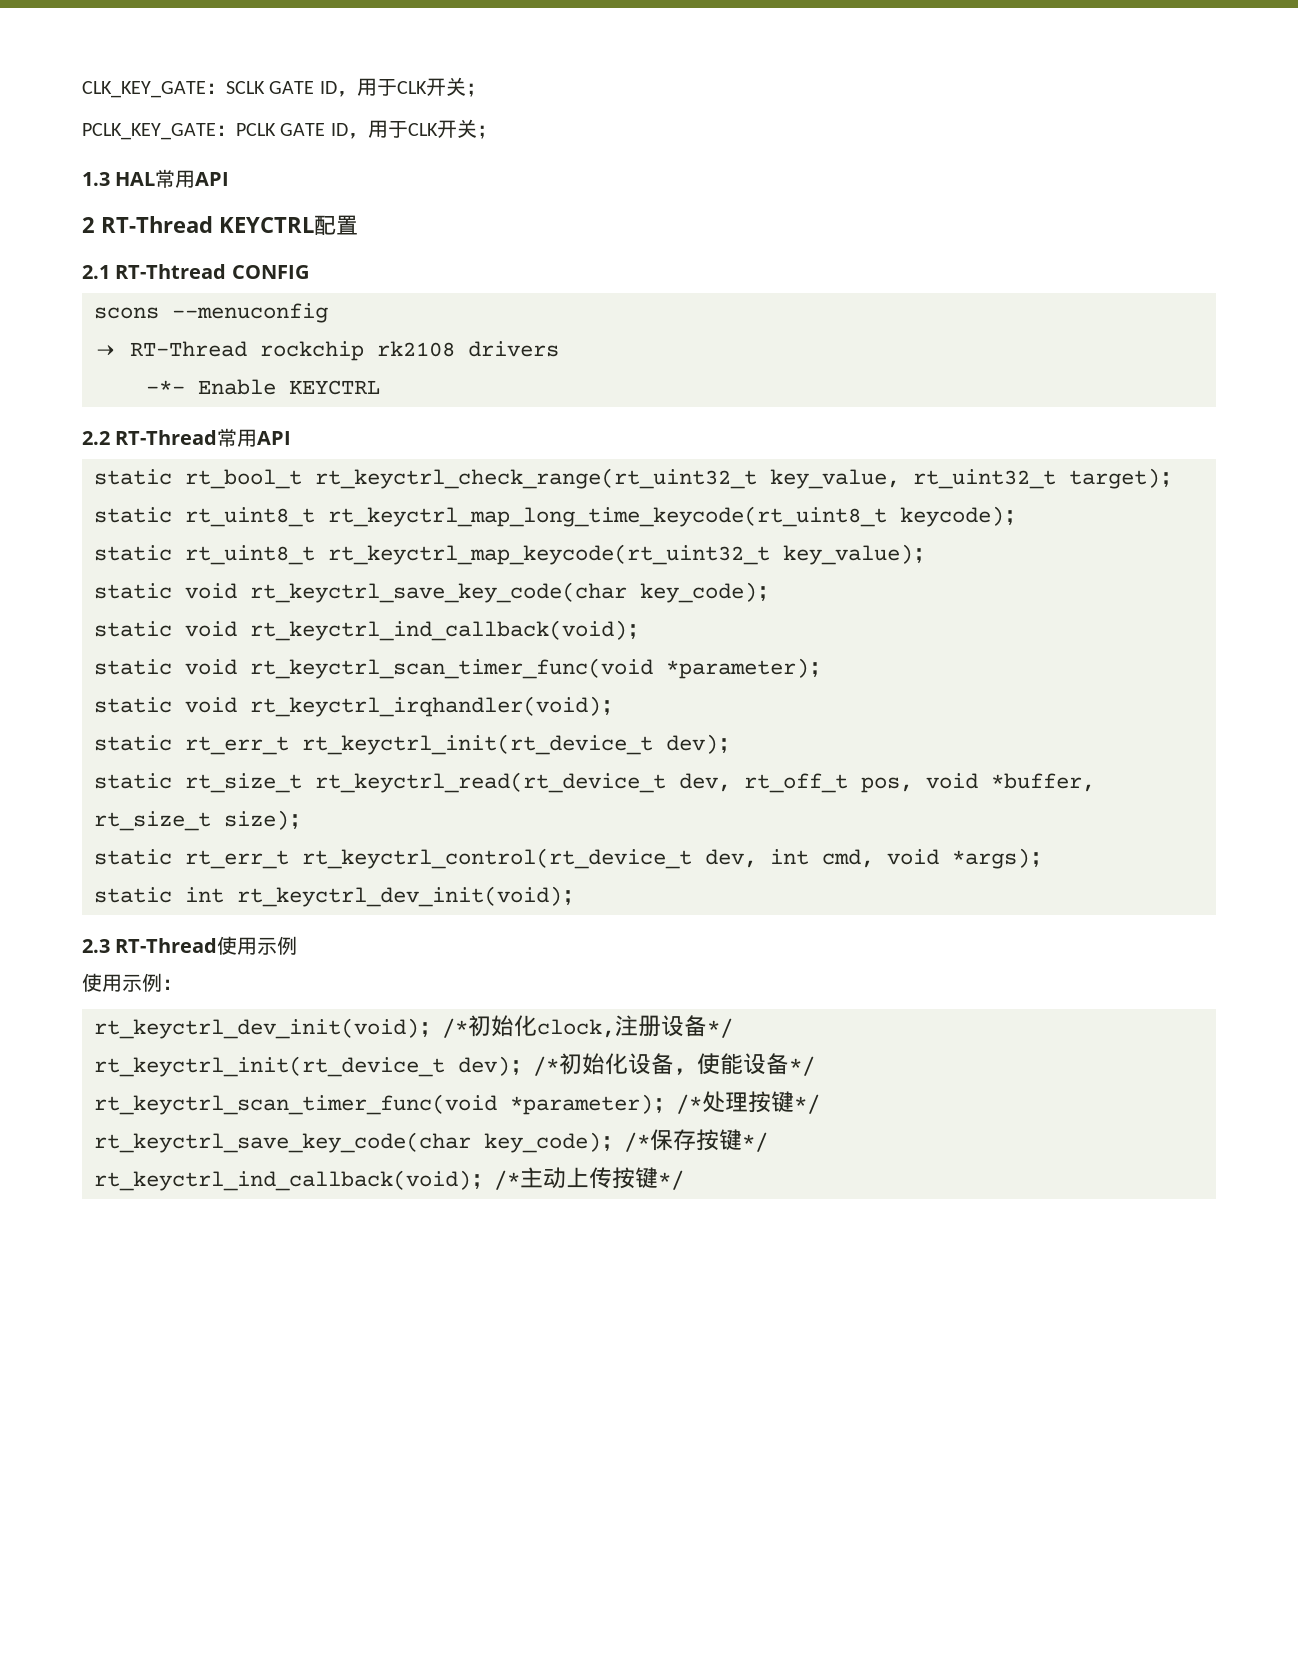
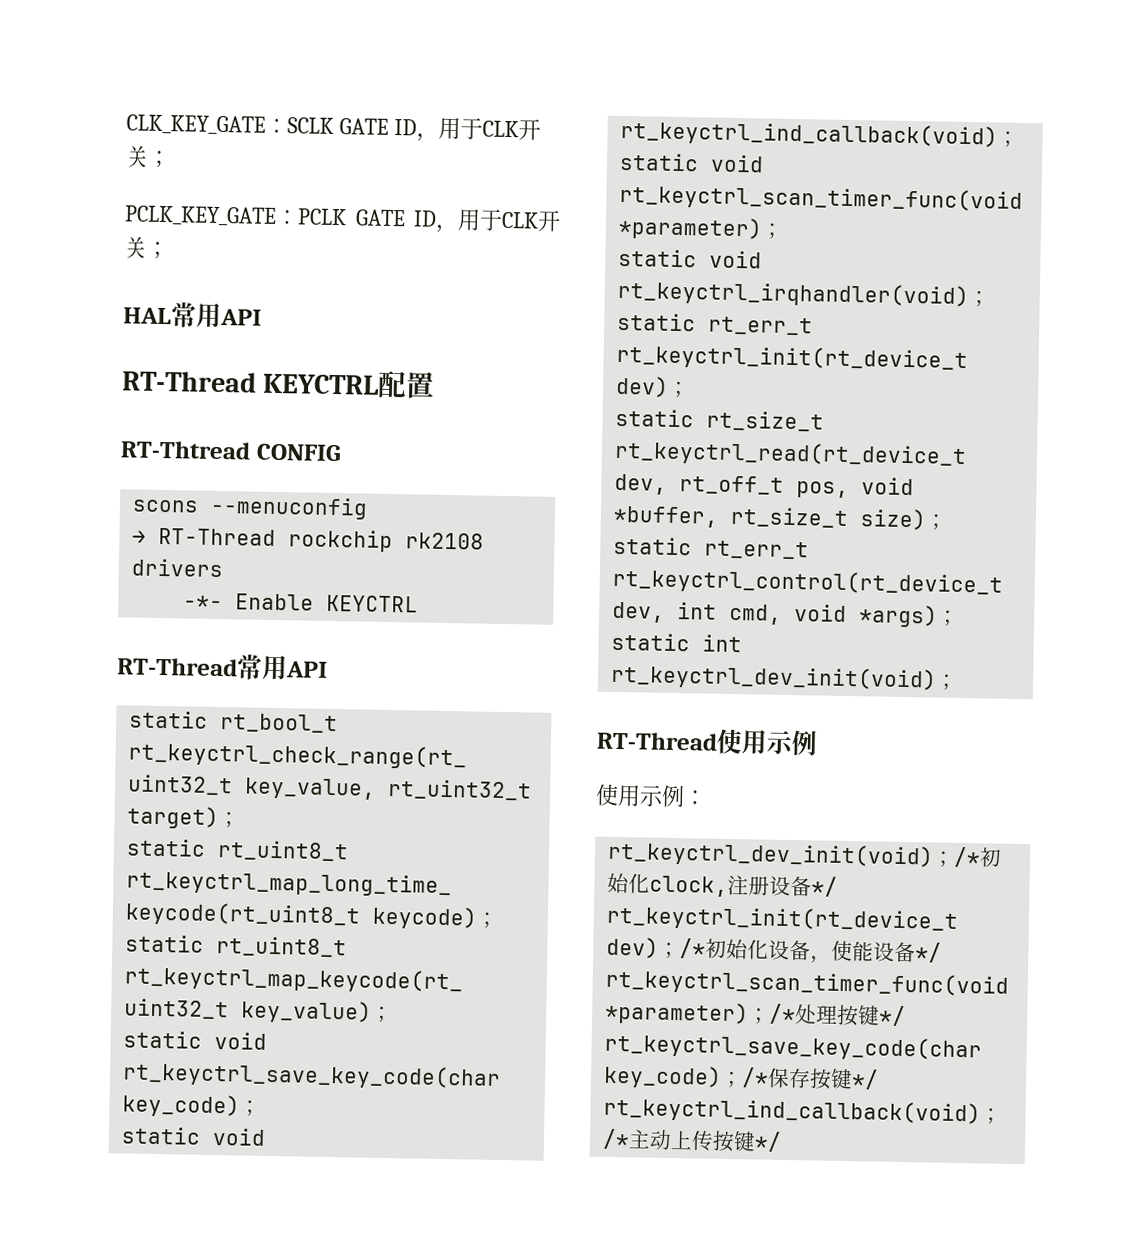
[82,172,110,186] 1.3 -> (169, 250) none
[82,217,95,233] 2 -> (262, 317) none
[82,265,110,279] 2.1 -> (436, 385) none
[82,431,110,445] 2.2 -> (419, 603) none
[82,939,110,953] 2.3 -> (959, 681) none

